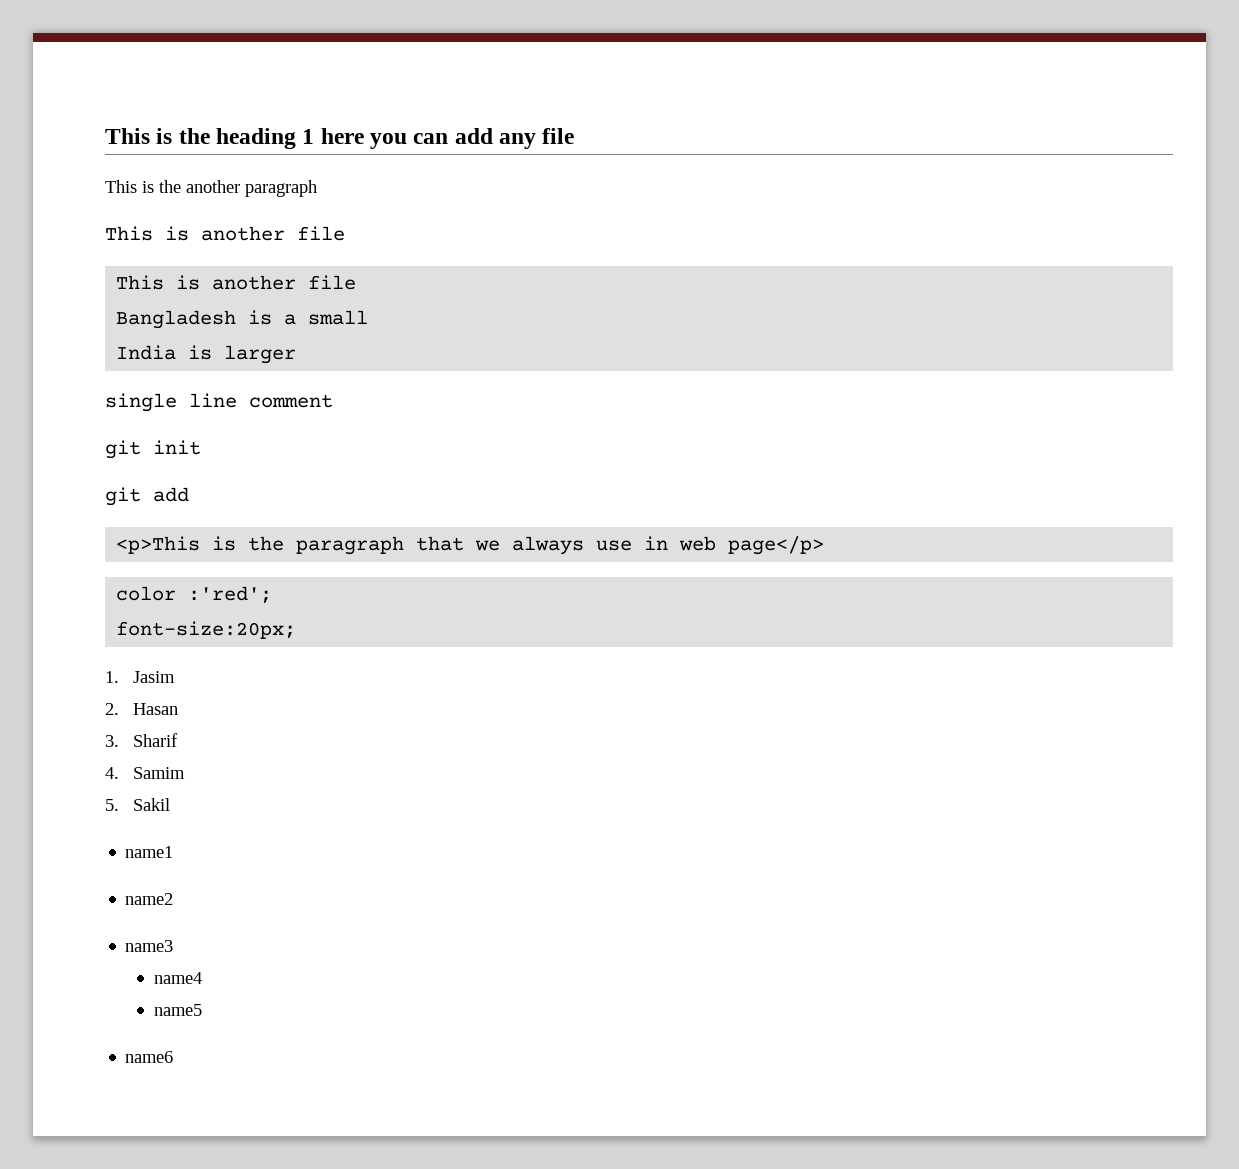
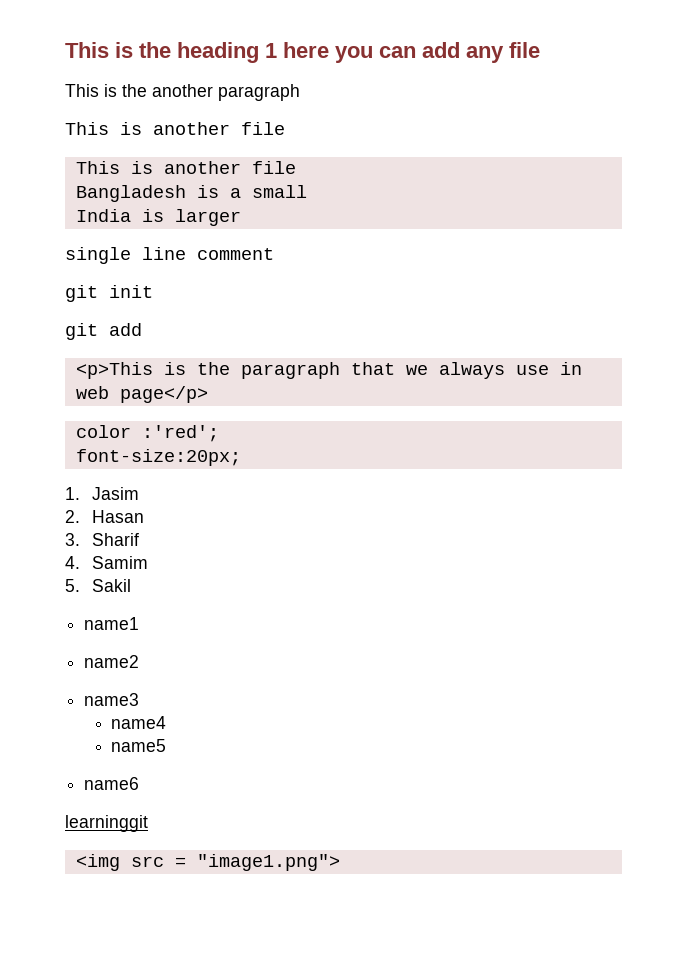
(174, 1057) none -> [65,815,148,832] [75,854,340,871] // learninggit // <img src = "image1.png">

